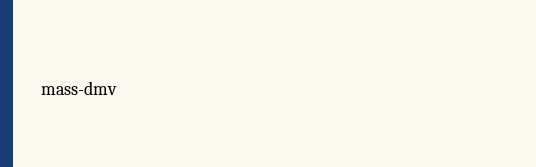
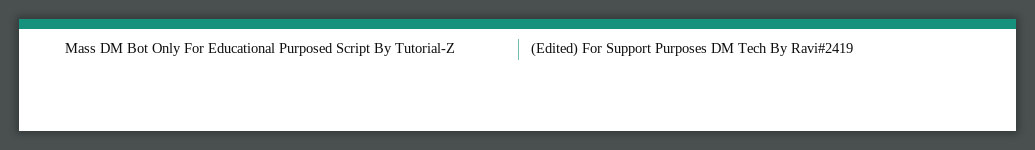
[41,81,117,95] mass-dmv -> [65,42,853,57] Mass DM Bot Only For Educational Purposed Script By Tutorial-Z (Edited) For Support Purposes DM Tech By Ravi#2419

